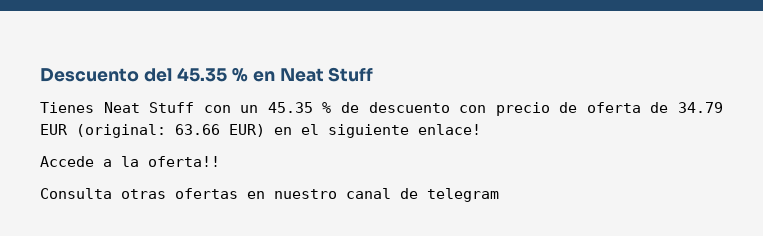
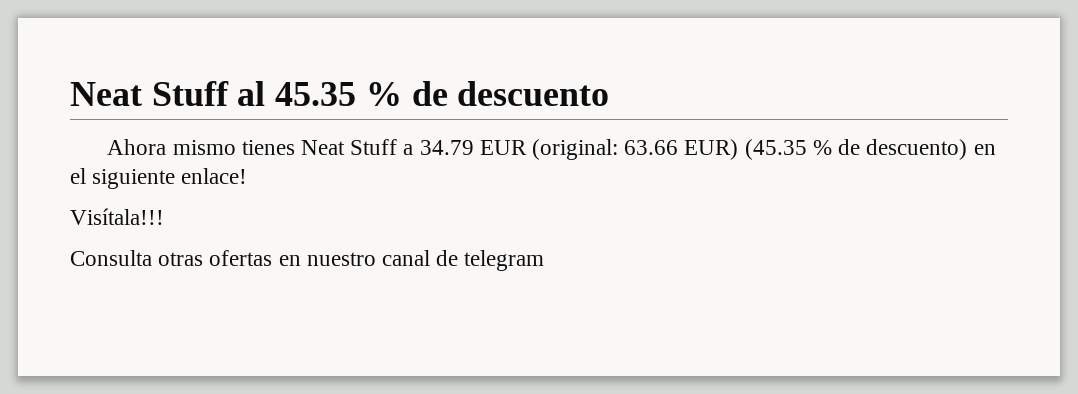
[40,67,374,82] [40,102,669,116] Descuento del 45.35 % en Neat Stuff // Tienes Neat Stuff con un 45.35 % de descuento con precio de oferta de -> [70,81,610,106] [107,139,414,155] Neat Stuff al 45.35 % de descuento // Ahora mismo tienes Neat Stuff a
(265, 130) none -> [744,139,968,160] (45.35 % de descuento)
[40,156,220,167] Accede a la oferta!! -> [70,208,164,225] Visítala!!!

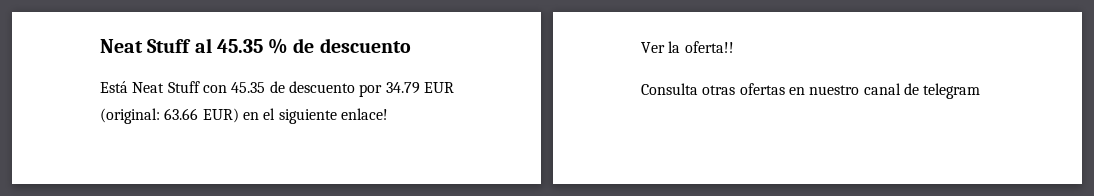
[107,139,414,155] Ahora mismo tienes Neat Stuff a -> [100,81,383,97] Está Neat Stuff con 45.35 de descuento por
[744,139,968,160] (45.35 % de descuento) -> (239, 115) none
[70,208,164,225] Visítala!!! -> [641,41,734,53] Ver la oferta!!

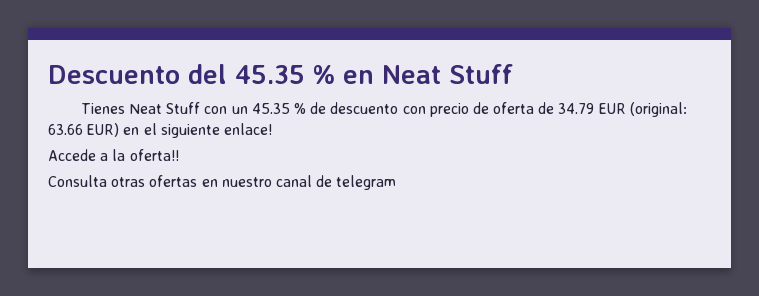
[100,38,411,54] [100,81,383,97] Neat Stuff al 45.35 % de descuento // Está Neat Stuff con 45.35 de descuento por -> [48,64,513,84] [80,102,555,117] Descuento del 45.35 % en Neat Stuff // Tienes Neat Stuff con un 45.35 % de descuento con precio de oferta de
[641,42,665,53] Ver -> [48,149,109,161] Accede a

